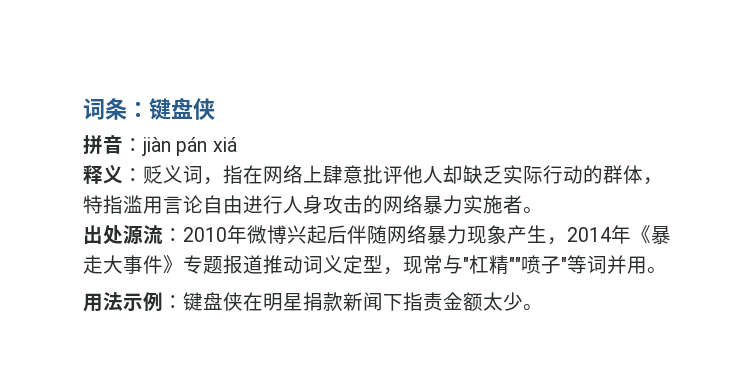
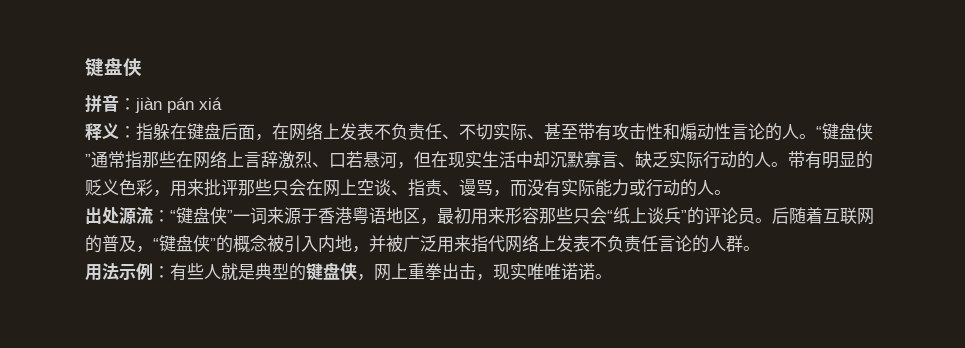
[83,98,149,120] 词条： -> (85, 67) none
[143,165,663,185] [83,195,543,214] [83,225,671,245] [83,255,667,275] [83,292,523,312] 贬义词，指在网络上肆意批评他人却缺乏实际行动的群体，特指滥用言论自由进行人身攻击的网络暴力实施者。 // 出处源流：2010年微博兴起后伴随网络暴力现象产生，2014年《暴走大事件》专题报道推动词义定型，现常与"杠精""喷子"等词并用。 // 用法示例：键盘侠在明星捐款新闻下指责金额太少 -> [136,123,873,141] [85,151,873,169] [85,179,731,197] [85,207,874,225] [85,235,760,253] [85,262,595,281] 指躲在键盘后面，在网络上发表不负责任、不切实际、甚至带有攻击性和煽动性言论的人。“键盘侠”通常指那些在网络上言辞激烈、口若悬河，但在现实生活中却沉默寡言、缺乏实际行动的人。带有明显的贬义色彩，用来批评那些只会在网上空谈、指责、谩骂，而没有实际能力或行动的人。 // 出处源流：“键盘侠”一词来源于香港粤语地区，最初用来形容那些只会“纸上谈兵”的评论员。后随着互联网的普及，“键盘侠”的概念被引入内地，并被广泛用来指代网络上发表不负责任言论的人群。 // 用法示例：有些人就是典型的键盘侠，网上重拳出击，现实唯唯诺诺

